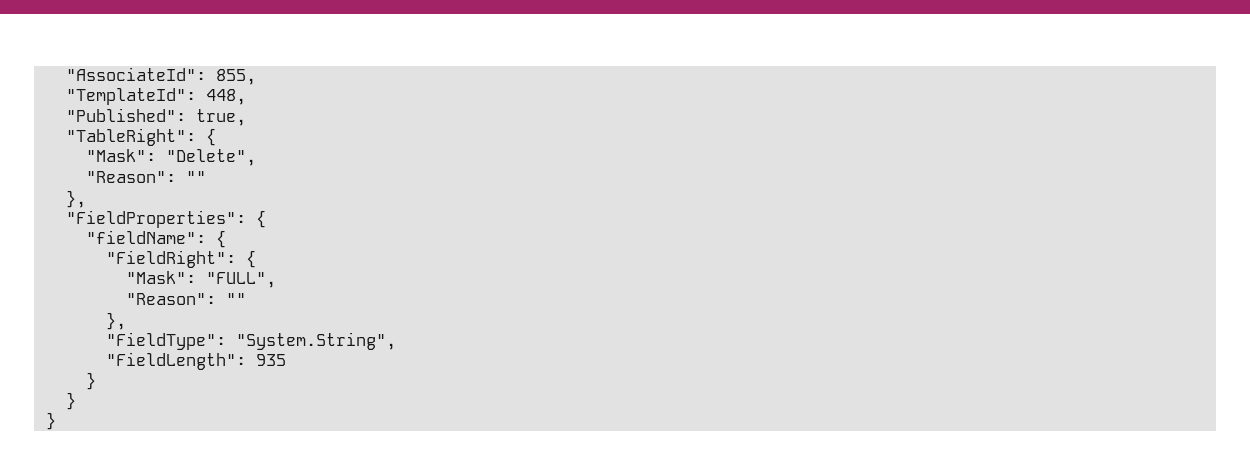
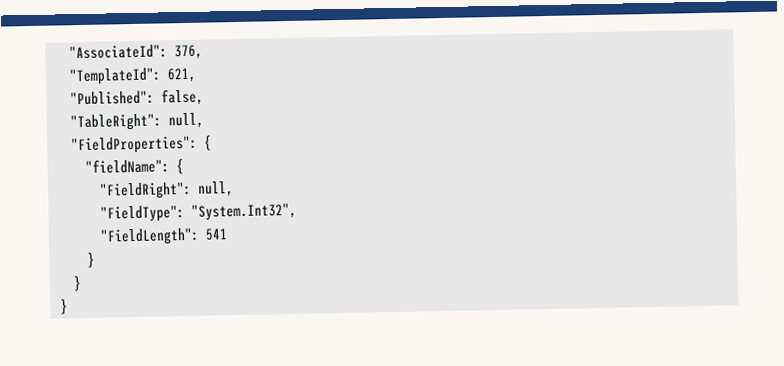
[216,69,256,85] 855, -> [173,44,203,60] 376,
[206,89,246,105] 448, -> [166,67,197,83] 621,
[196,109,246,126] true, -> [160,88,204,106] false,
[206,128,216,146] [86,149,256,166] [86,171,206,183] [66,190,86,208] { // "Mask": "Delete", // "Reason": "" // }, -> [167,112,204,129] null,
[246,250,256,268] [126,271,276,288] [126,293,246,305] [106,312,126,330] { // "Mask": "FULL", // "Reason": "" // }, -> [196,181,234,197] null,
[236,332,396,350] "System.String", -> [190,202,297,221] "System.Int32",
[256,354,286,366] 935 -> [204,228,228,241] 541

